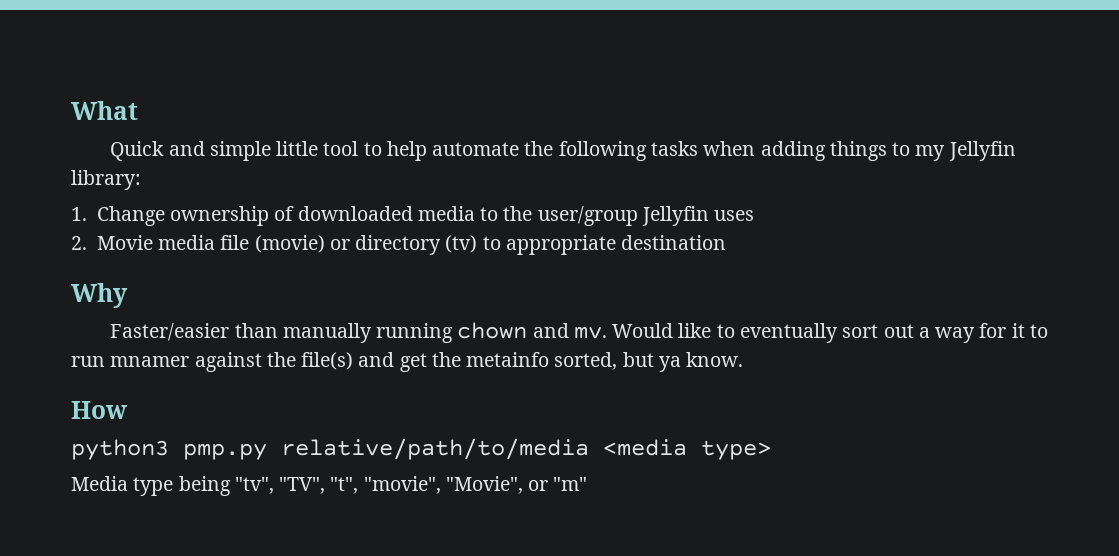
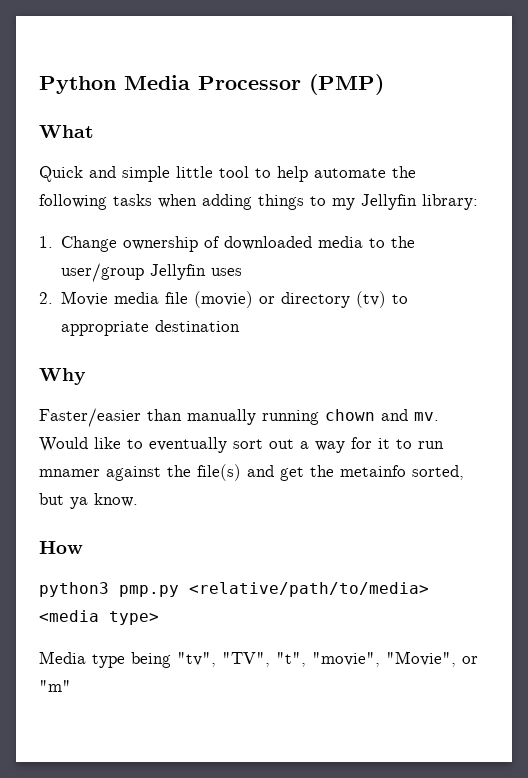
(71, 110) none -> [39,74,384,95] Python Media Processor (PMP) //
[281,438,589,460] relative/path/to/media -> [189,582,429,597] <relative/path/to/media>

